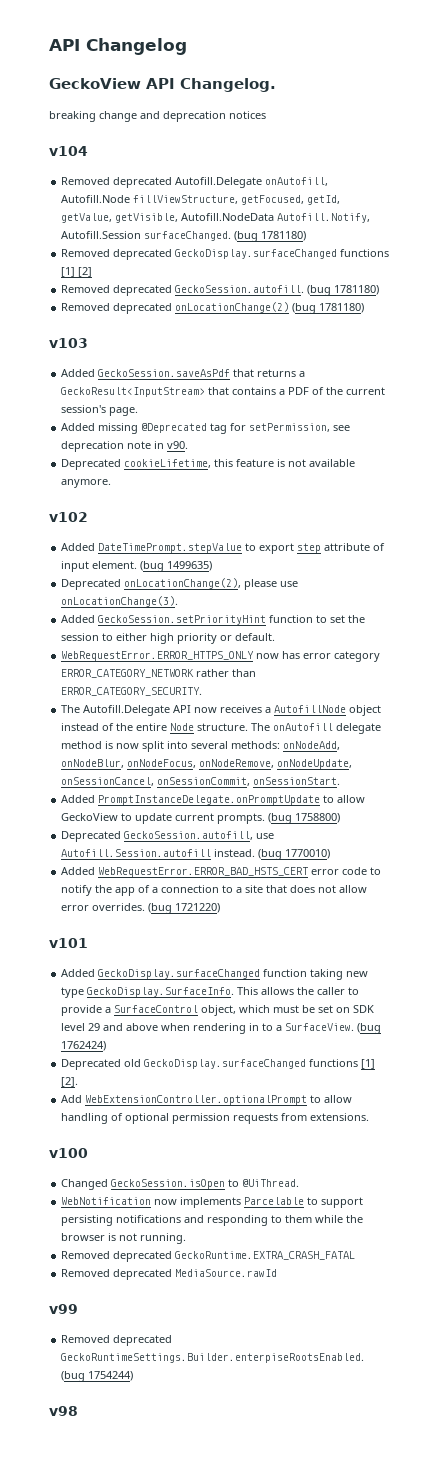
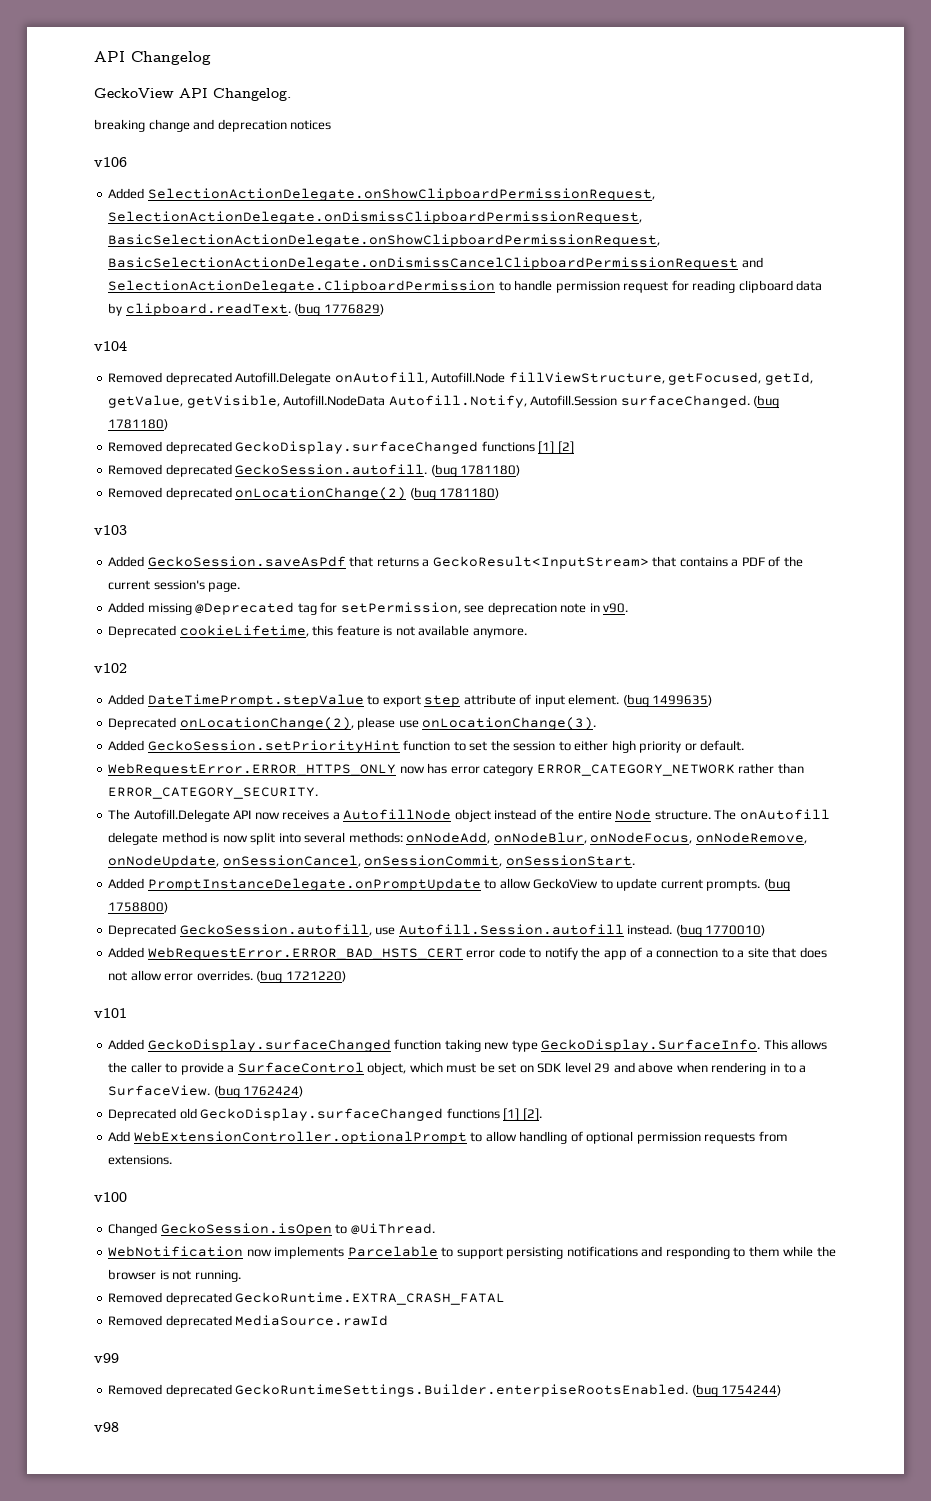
(266, 115) none -> [94,157,127,167] [108,188,655,201] [108,211,643,224] [108,234,661,247] [108,257,763,270] [108,280,823,293] [108,303,384,316] // v106 // Added SelectionActionDelegate.onShowClipboardPermissionRequest, SelectionActionDelegate.onDismissClipboardPermissionRequest, BasicSelectionActionDelegate.onShowClipboardPermissionRequest, BasicSelectionActionDelegate.onDismissCancelClipboardPermissionRequest and SelectionActionDelegate.ClipboardPermission to handle permission request for reading clipboard data by clipboard.readText. (bug 1776829)

